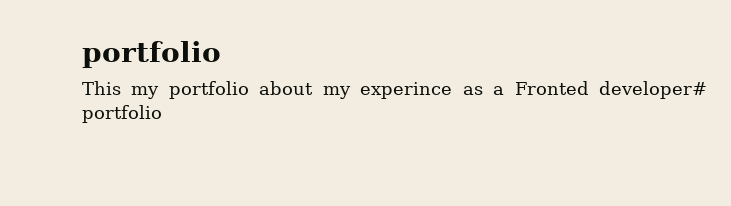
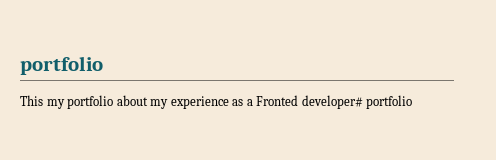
[360,82,453,99] experince -> [170,96,229,109] experience

